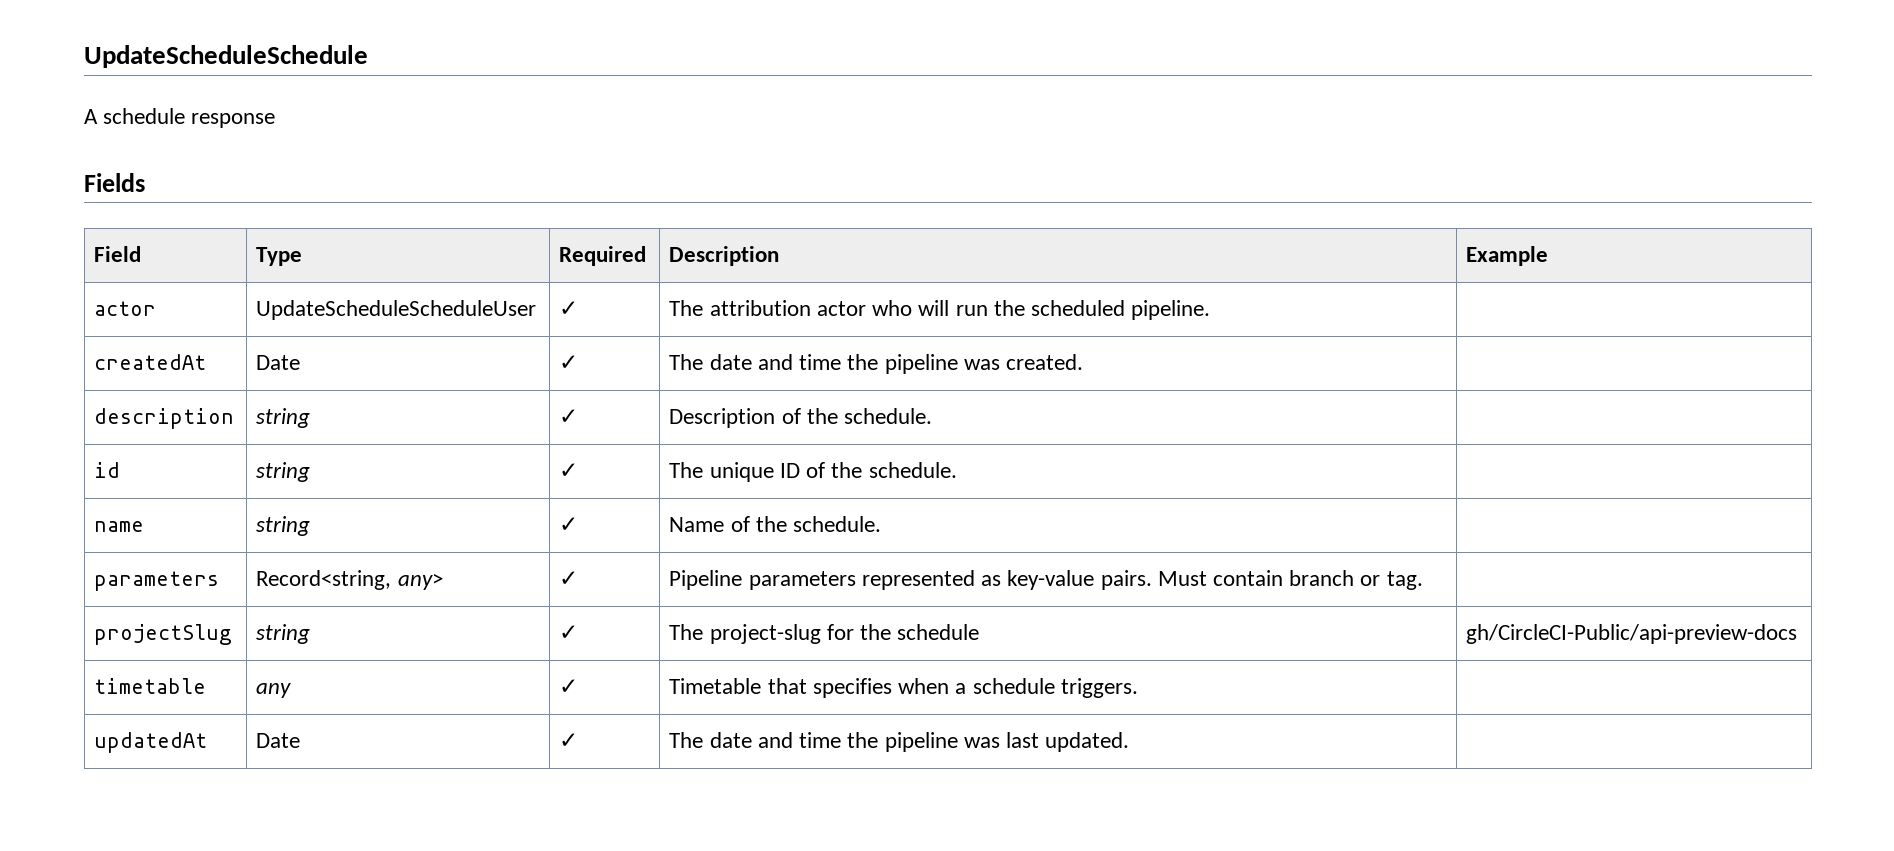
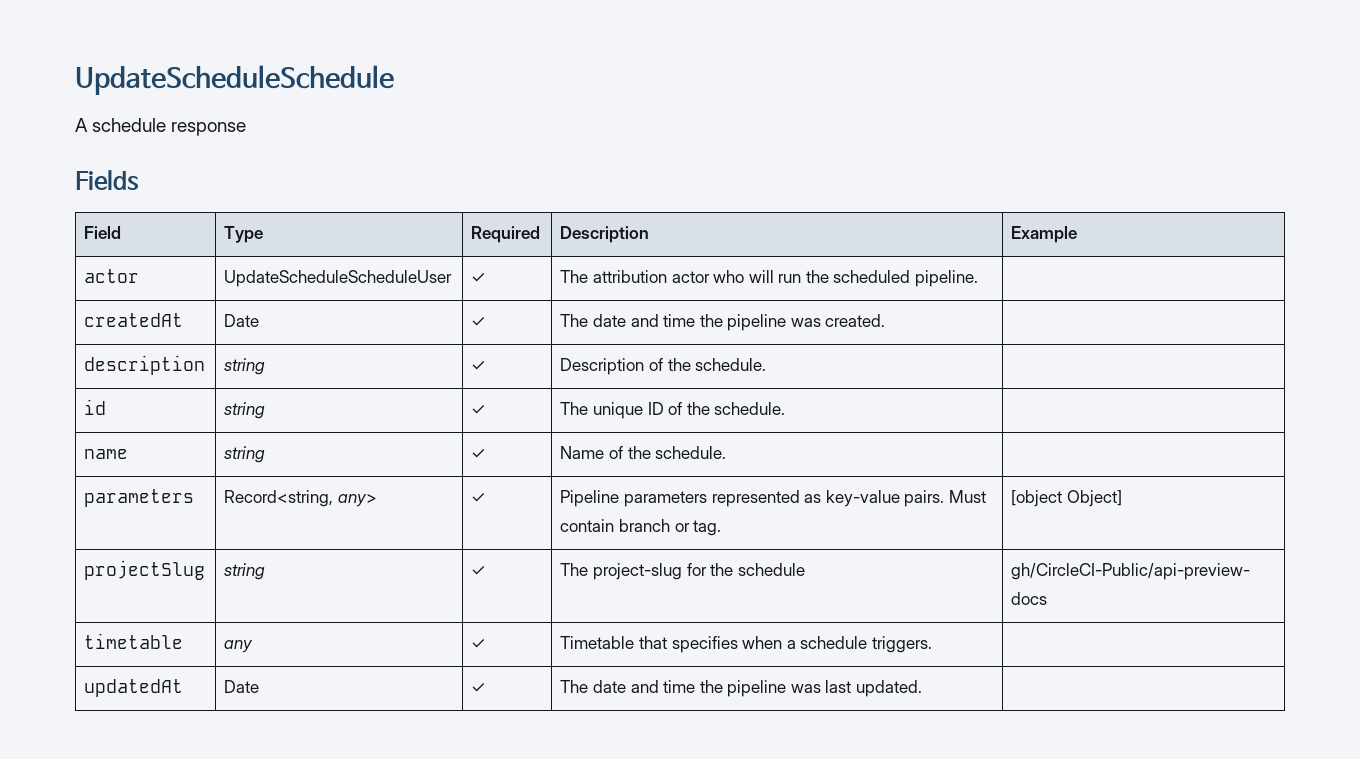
(1423, 580) none -> [1011,490,1122,507] [object Object]

